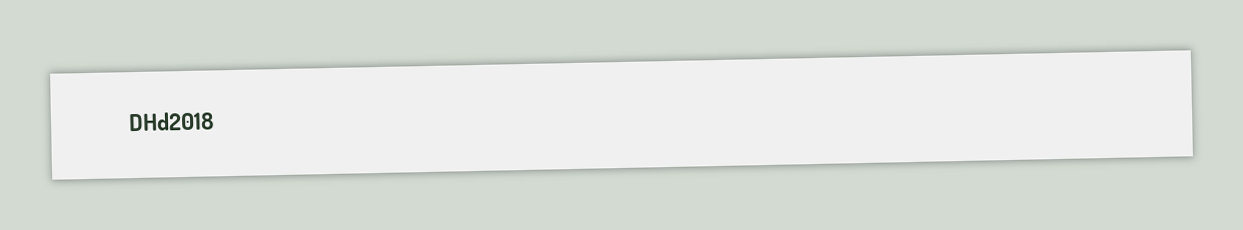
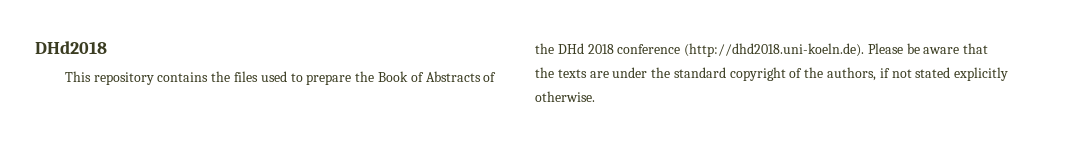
(215, 121) none -> [64,71,497,85] [535,43,989,57] [535,67,1009,81] [535,91,595,102] // This repository contains the files used to prepare the Book of Abstracts of the DHd 2018 conference (http://dhd2018.uni-koeln.de). Please be aware that the texts are under the standard copyright of the authors, if not stated explicitly otherwise.

